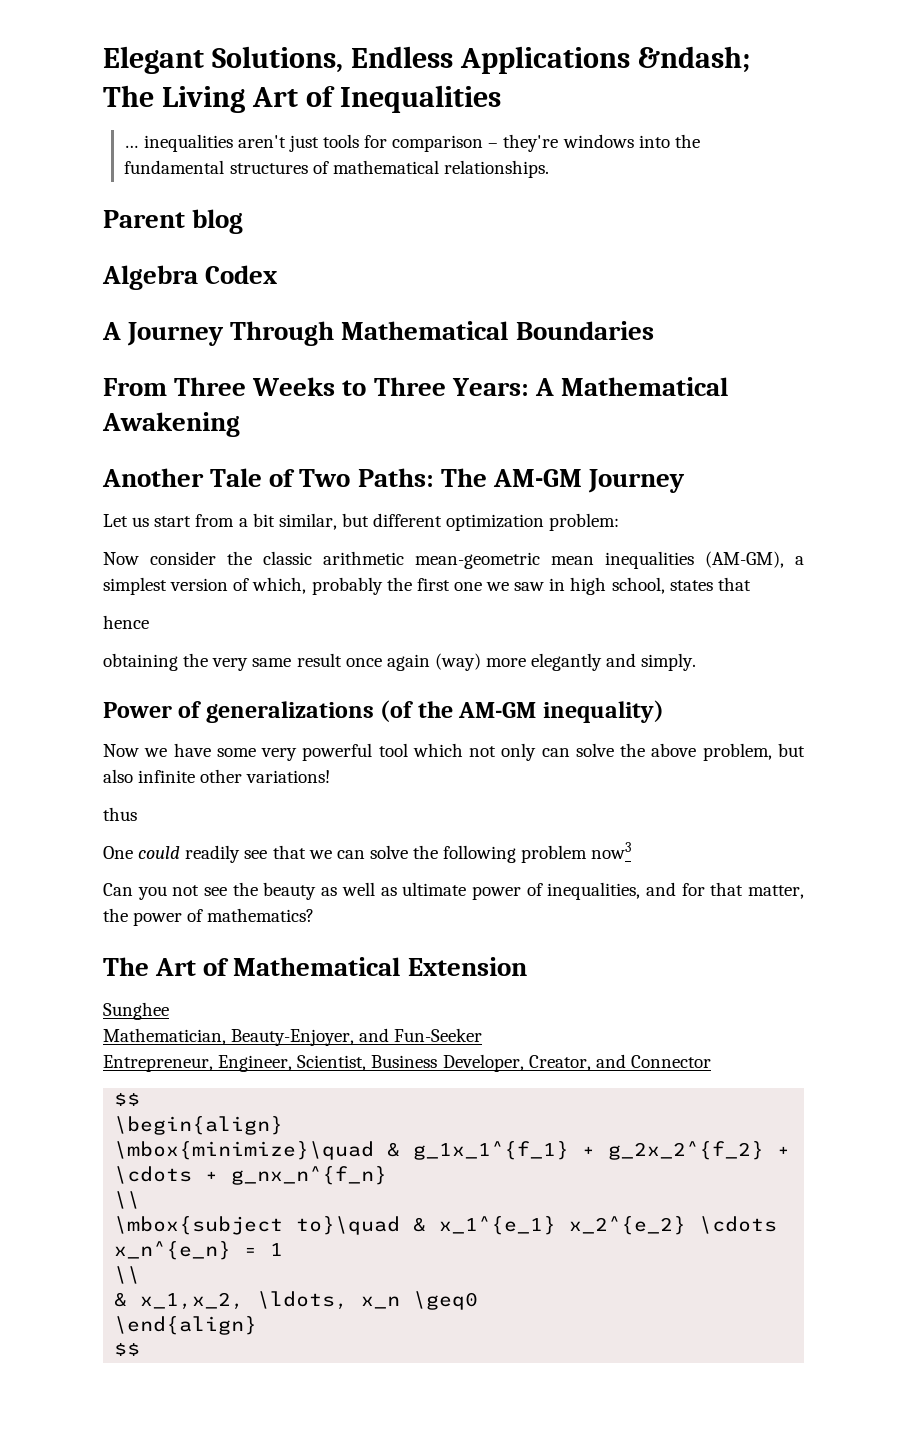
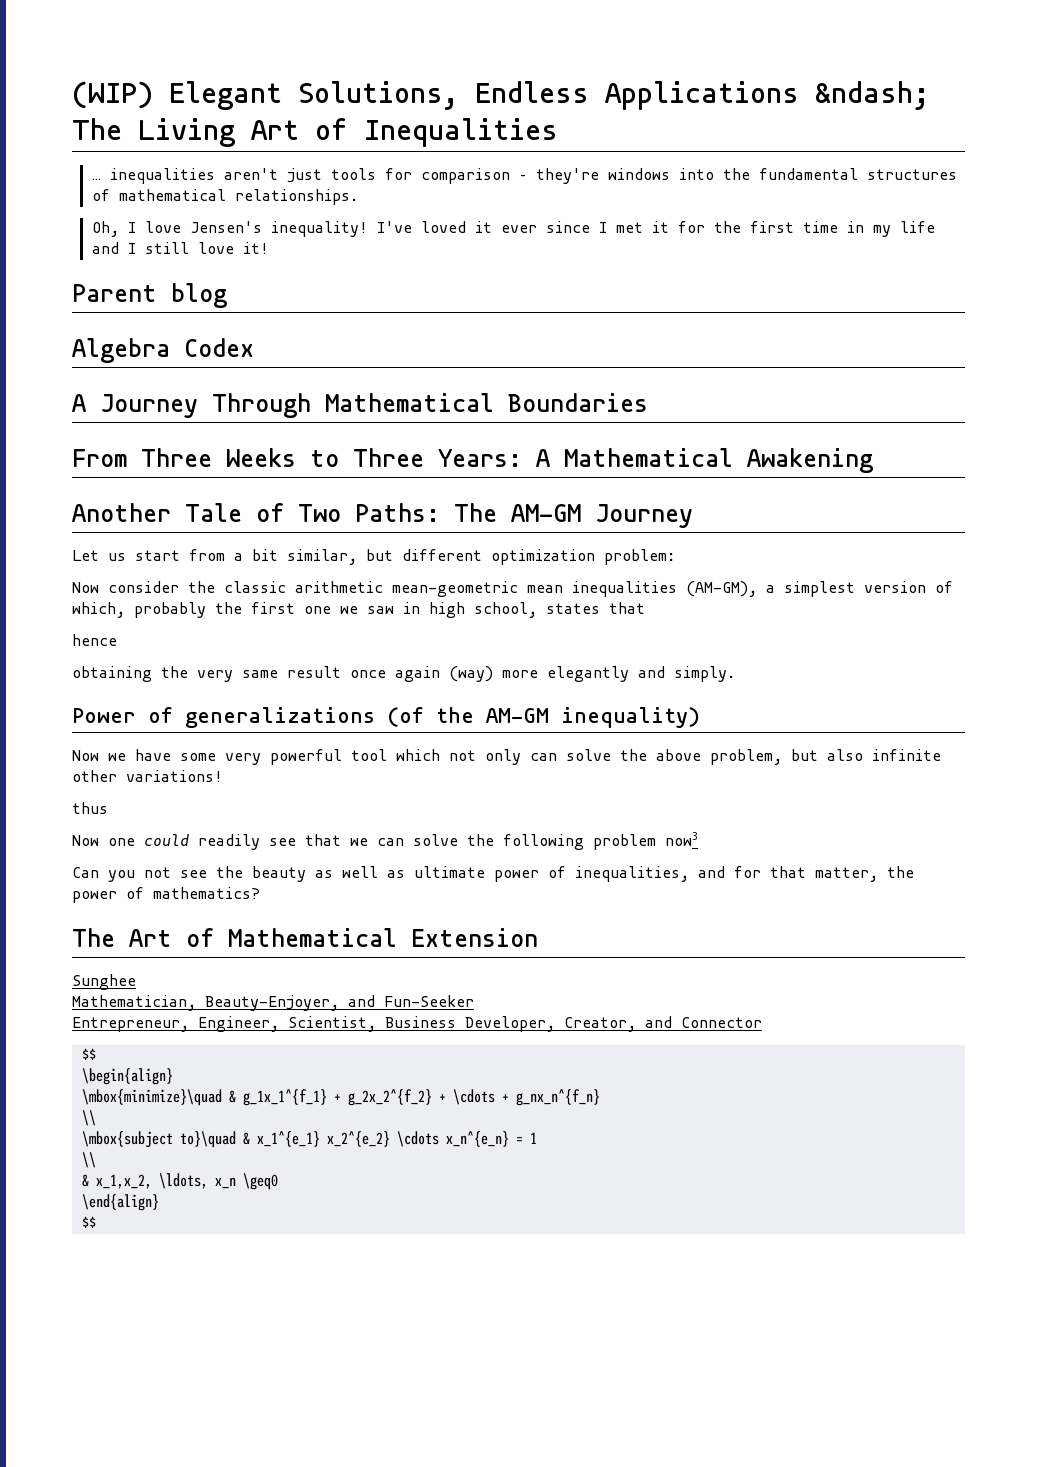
(103, 60) none -> [72,81,153,109] (WIP)
(549, 169) none -> [91,221,935,237] [91,242,269,254] // Oh, I love Jensen's inequality! I've loved it ever since I met it for the first time in my life and I still love it!
[103,846,133,859] One -> [72,835,135,846] Now one

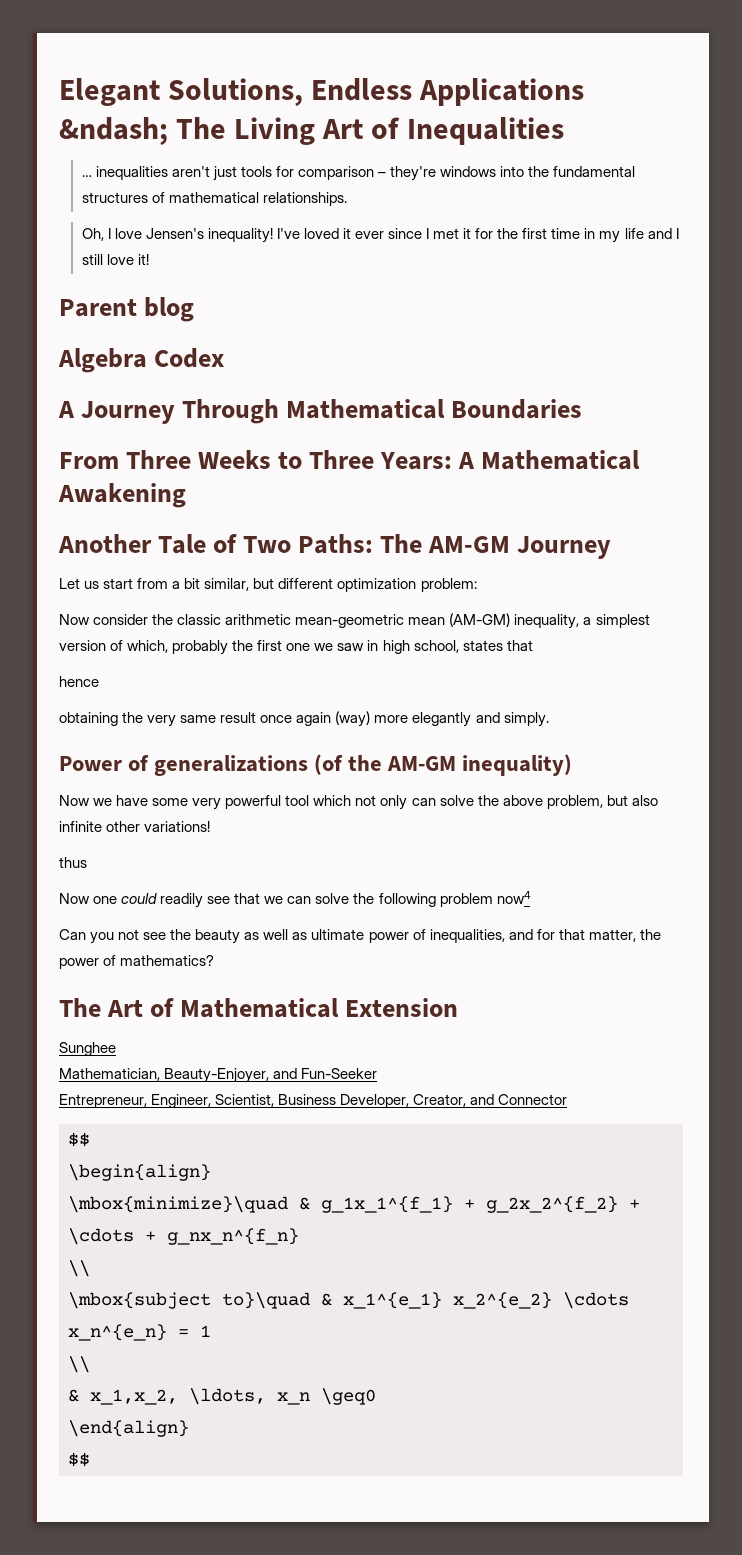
[72,81,153,109] (WIP) -> (59, 92) none
[572,581,757,597] inequalities (AM-GM), -> [449,613,580,629] (AM-GM) inequality,
[665,832,698,846] now3 -> [496,891,531,904] now4

